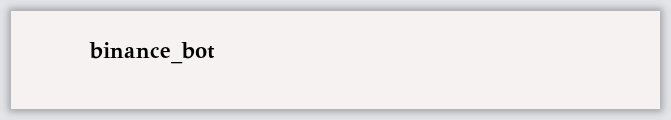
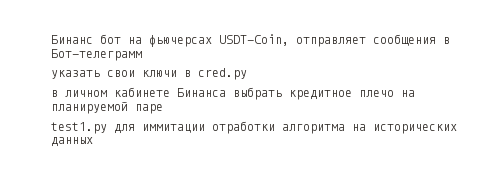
[89,42,215,64] binance_bot -> [51,34,450,47] [51,49,142,61] [51,68,247,80] [51,87,415,100] [51,102,163,114] [51,121,457,134] [51,137,93,147] Бинанc бот на фьючерсах USDT-Coin, отправляет сообщения в Бот-телеграмм // указать свои ключи в cred.py // в личном кабинете Бинанса выбрать кредитное плечо на планируемой паре // test1.py для иммитации отработки алгоритма на исторических данных

